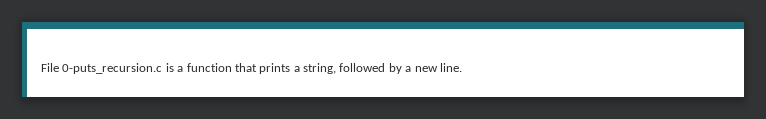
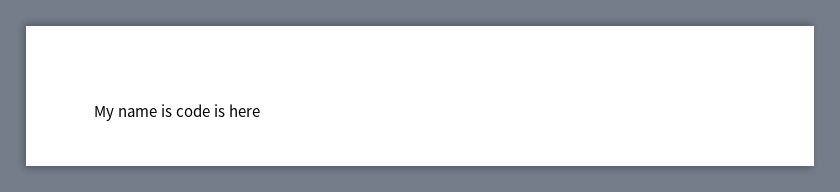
[41,63,462,74] File 0-puts_recursion.c is a function that prints a string, followed by a new line. -> [94,104,261,121] My name is code is here

